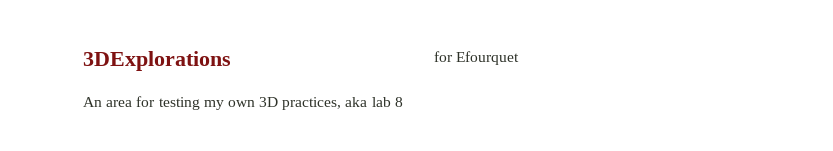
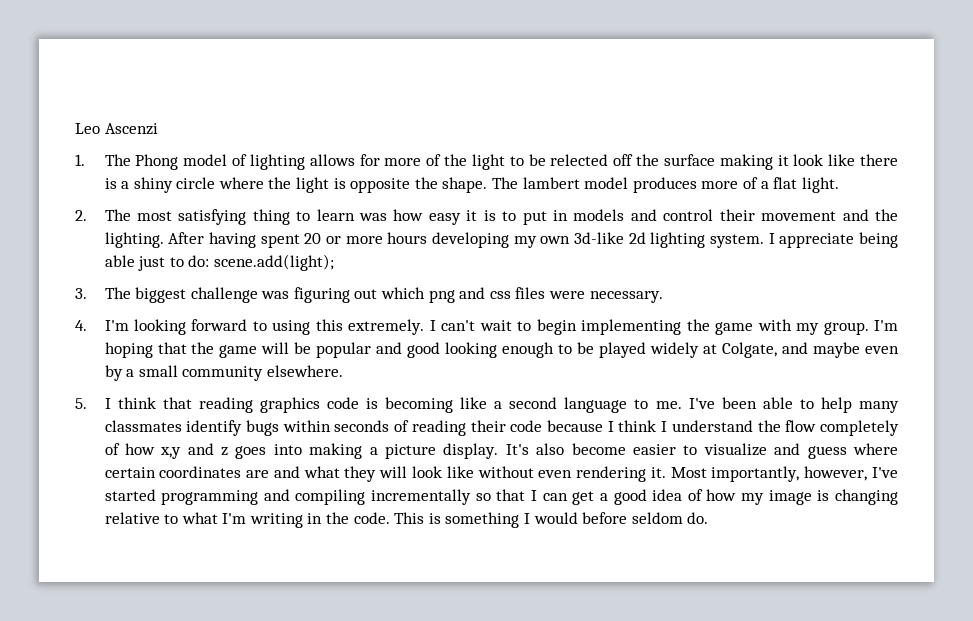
[83,51,231,71] [83,96,403,110] [434,51,520,65] 3DExplorations // An area for testing my own 3D practices, aka lab 8 for Efourquet -> [75,123,158,135] [75,154,898,170] [104,177,839,193] [75,209,899,225] [104,232,898,248] [104,254,334,271] [75,287,663,303] [75,319,898,335] [104,342,899,358] [104,365,343,381] [75,397,899,413] [104,420,899,436] [104,443,898,459] [104,466,898,482] [104,489,898,505] [104,512,709,528] Leo Ascenzi // 1. The Phong model of lighting allows for more of the light to be relected off the surface making it look like there is a shiny circle where the light is opposite the shape. The lambert model produces more of a flat light. // 2. The most satisfying thing to learn was how easy it is to put in models and control their movement and the lighting. After having spent 20 or more hours developing my own 3d-like 2d lighting system. I appreciate being able just to do: scene.add(light); // 3. The biggest challenge was figuring out which png and css files were necessary. // 4. I'm looking forward to using this extremely. I can't wait to begin implementing the game with my group. I'm hoping that the game will be popular and good looking enough to be played widely at Colgate, and maybe even by a small community elsewhere. // 5. I think that reading graphics code is becoming like a second language to me. I've been able to help many classmates identify bugs within seconds of reading their code because I think I understand the flow completely of how x,y and z goes into making a picture display. It's also become easier to visualize and guess where certain coordinates are and what they will look like without even rendering it. Most importantly, however, I've started programming and compiling incrementally so that I can get a good idea of how my image is changing relative to what I'm writing in the code. This is something I would before seldom do.

